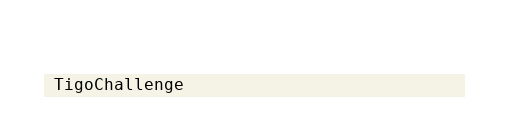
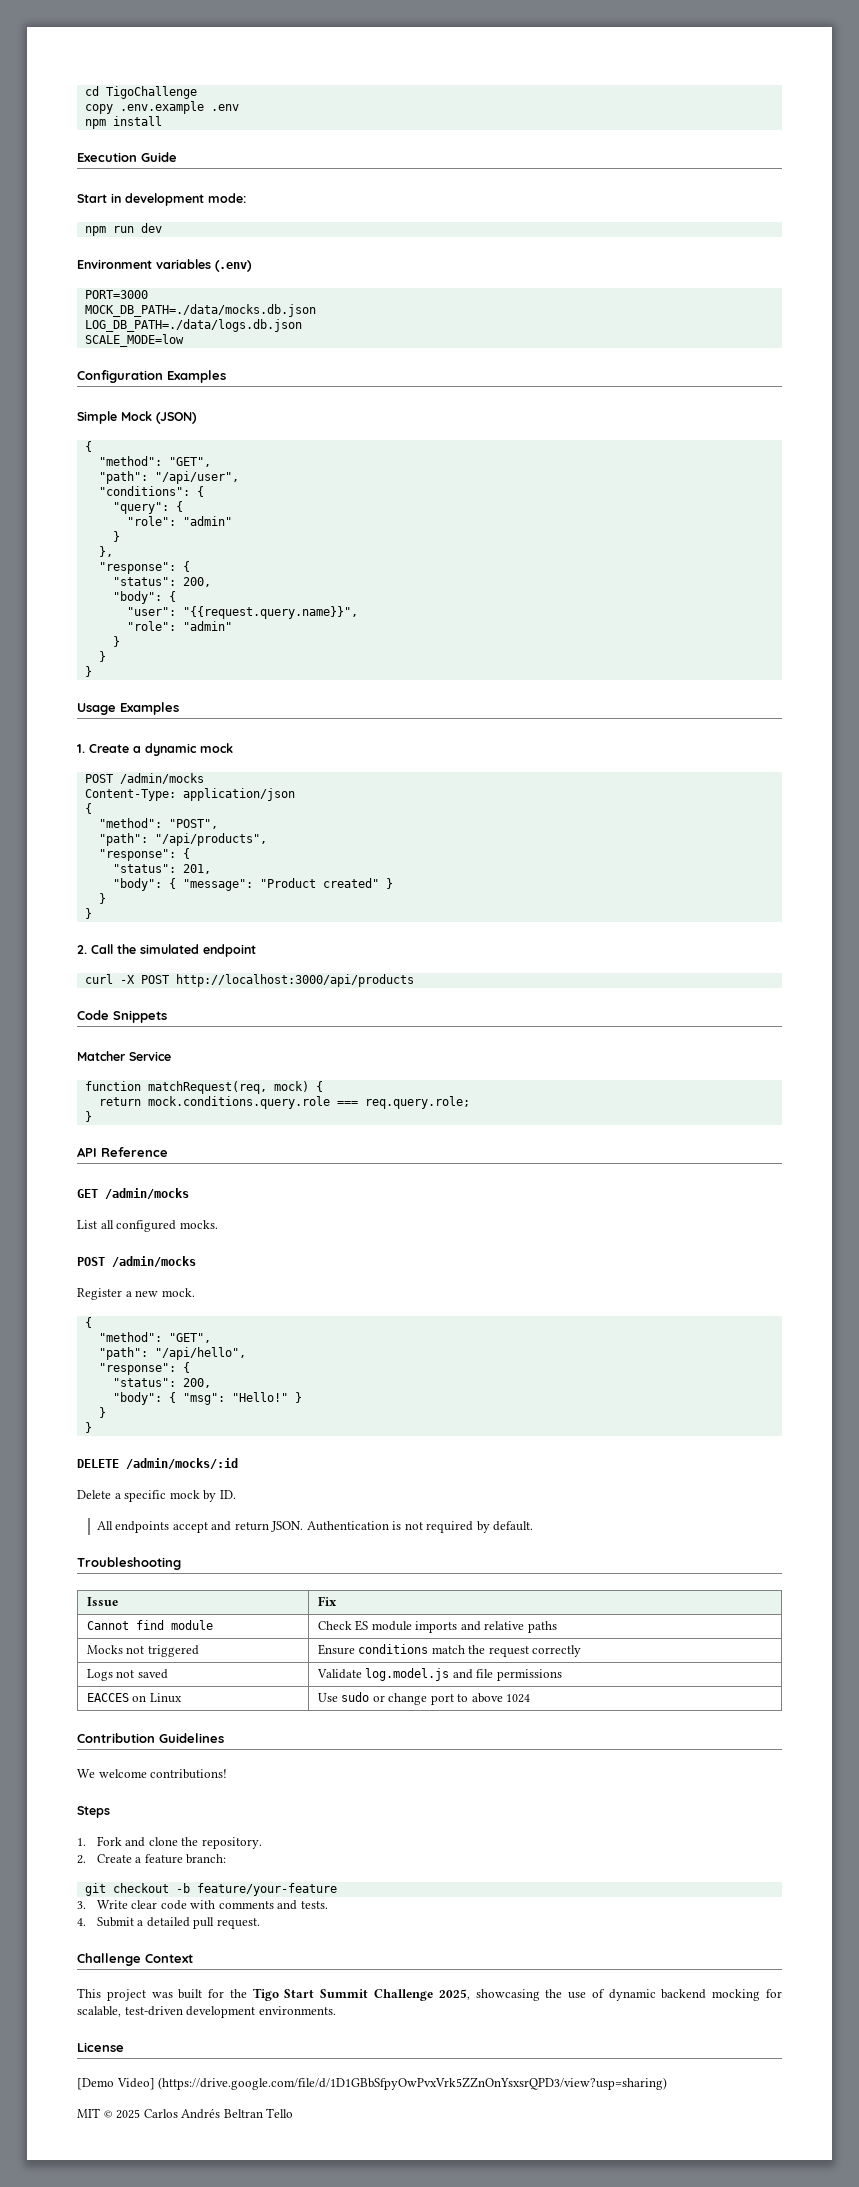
(53, 85) none -> [84,86,99,96] cd
(184, 85) none -> [84,101,239,114] [84,116,162,129] [77,152,177,162] [77,193,246,206] [84,223,162,236] [77,259,252,272] [84,290,148,299] [84,304,316,317] [84,319,302,332] [84,334,184,347] [77,370,226,383] [77,411,197,424] [84,441,92,452] [98,456,211,467] [98,471,239,484] [98,486,204,497] [112,501,183,514] [126,516,232,526] [112,531,120,542] [98,546,113,557] [98,561,190,574] [112,577,211,587] [112,591,176,604] [126,606,358,619] [126,621,232,631] [112,636,120,647] [98,651,106,662] [84,666,92,677] [77,702,179,715] [77,743,233,756] [84,773,204,784] [84,788,295,801] [84,803,92,814] [98,818,218,829] [98,833,267,846] [98,848,190,861] [112,864,211,874] [112,878,393,891] [98,893,106,904] [84,908,92,919] [77,944,256,957] [84,974,414,987] [77,1010,167,1023] [77,1051,171,1061] [84,1081,323,1094] [98,1096,470,1109] [84,1111,92,1122] [77,1147,168,1157] [77,1188,189,1199] [77,1220,218,1232] [77,1256,196,1267] [77,1288,195,1300] [84,1317,92,1328] [98,1332,211,1343] [98,1347,246,1360] [98,1362,190,1375] [112,1378,211,1388] [112,1392,302,1405] [98,1407,106,1418] [84,1422,92,1433] [77,1458,238,1469] [77,1490,236,1502] [96,1521,534,1533] [77,1557,181,1570] [86,1597,118,1606] [317,1596,337,1606] [86,1620,213,1630] [317,1620,557,1633] [86,1645,199,1657] [317,1644,582,1657] [86,1669,168,1681] [316,1668,562,1681] [86,1693,182,1703] [317,1692,531,1705] [77,1733,224,1743] [77,1769,228,1779] [77,1806,110,1818] [77,1836,262,1849] [77,1854,227,1864] [84,1883,337,1896] [77,1900,328,1910] [77,1917,260,1929] [77,1953,193,1966] [77,1988,783,2001] [77,2006,336,2018] [77,2042,124,2052] [77,2077,668,2090] [77,2108,294,2119] // copy .env.example .env // npm install // Execution Guide // Start in development mode: // npm run dev // Environment variables (.env) // PORT=3000 // MOCK_DB_PATH=./data/mocks.db.json // LOG_DB_PATH=./data/logs.db.json // SCALE_MODE=low // Configuration Examples // Simple Mock (JSON) // { // "method": "GET", // "path": "/api/user", // "conditions": { // "query": { // "role": "admin" // } // }, // "response": { // "status": 200, // "body": { // "user": "{{request.query.name}}", // "role": "admin" // } // } // } // Usage Examples // 1. Create a dynamic mock // POST /admin/mocks // Content-Type: application/json // { // "method": "POST", // "path": "/api/products", // "response": { // "status": 201, // "body": { "message": "Product created" } // } // } // 2. Call the simulated endpoint // curl -X POST http://localhost:3000/api/products // Code Snippets // Matcher Service // function matchRequest(req, mock) { // return mock.conditions.query.role === req.query.role; // } // API Reference // GET /admin/mocks // List all configured mocks. // POST /admin/mocks // Register a new mock. // { // "method": "GET", // "path": "/api/hello", // "response": { // "status": 200, // "body": { "msg": "Hello!" } // } // } // DELETE /admin/mocks/:id // Delete a specific mock by ID. // All endpoints accept and return JSON. Authentication is not required by default. // Troubleshooting // Issue | Fix // Cannot find module | Check ES module imports and relative paths // Mocks not triggered | Ensure conditions match the request correctly // Logs not saved | Validate log.model.js and file permissions // EACCES on Linux | Use sudo or change port to above 1024 // Contribution Guidelines // We welcome contributions! // Steps // 1. Fork and clone the repository. // 2. Create a feature branch: // git checkout -b feature/your-feature // 3. Write clear code with comments and tests. // 4. Submit a detailed pull request. // Challenge Context // This project was built for the Tigo Start Summit Challenge 2025, showcasing the use of dynamic backend mocking for scalable, test-driven development environments. // License // [Demo Video] (https://drive.google.com/file/d/1D1GBbSfpyOwPvxVrk5ZZnOnYsxsrQPD3/view?usp=sharing) // MIT © 2025 Carlos Andrés Beltran Tello

